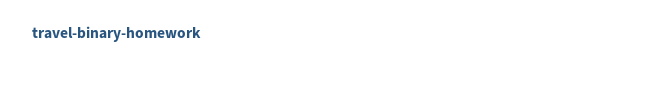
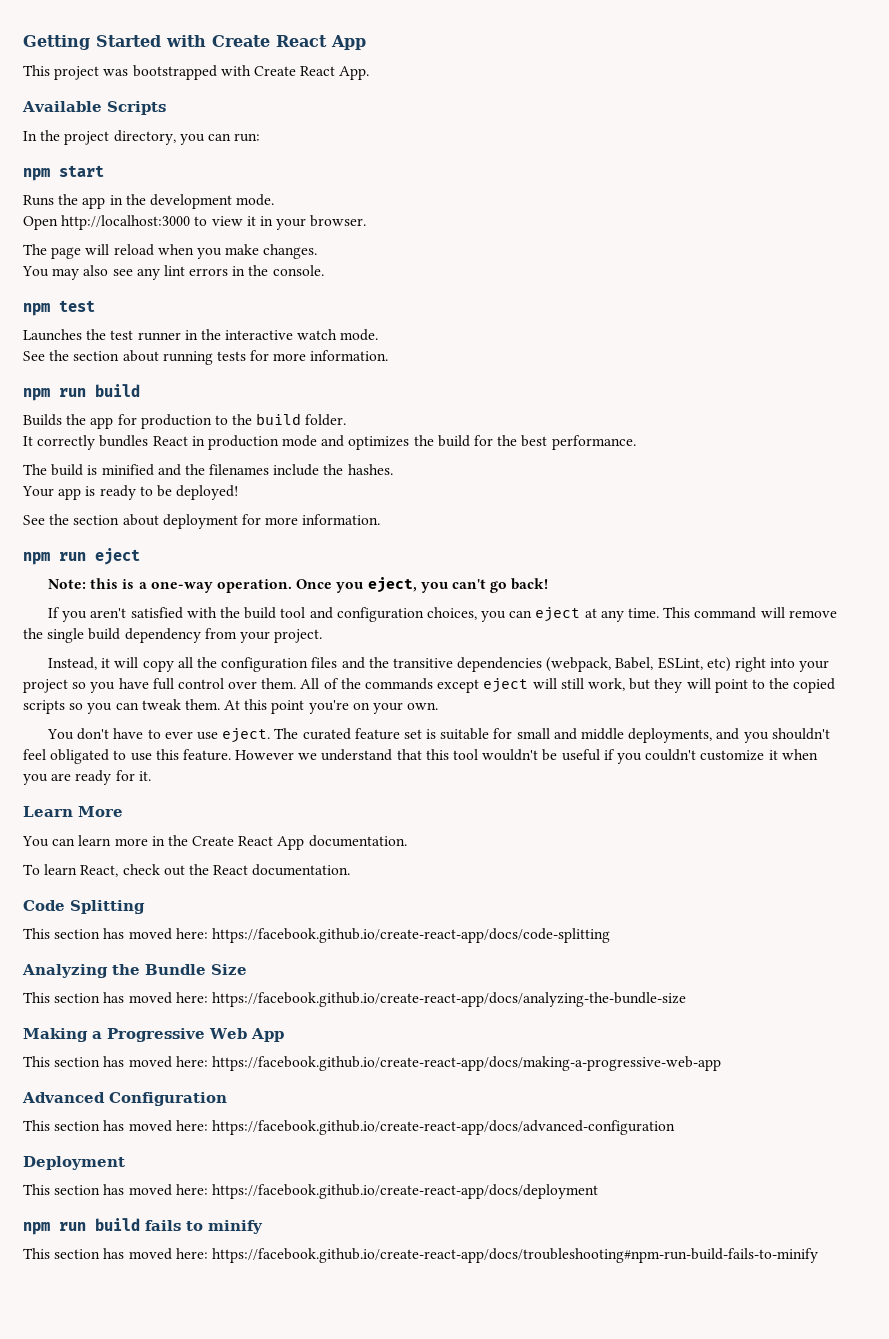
[32,26,201,42] travel-binary-homework -> [23,35,366,50] [23,65,370,80] [22,101,166,115] [23,130,261,145] [23,165,104,181] [23,194,275,209] [23,215,367,230] [23,244,318,259] [22,265,324,280] [23,300,95,316] [23,329,379,341] [23,350,389,365] [23,384,140,401] [23,413,347,429] [23,435,636,450] [23,464,393,476] [22,485,239,500] [23,514,381,529] [23,548,140,565] [48,577,549,593] [48,607,837,622] [23,628,323,643] [48,657,830,672] [23,678,836,693] [23,699,439,714] [47,728,830,743] [23,749,818,764] [23,770,151,785] [23,806,123,817] [22,835,407,850] [23,864,351,877] [23,900,145,914] [23,928,610,943] [22,964,247,978] [23,992,686,1007] [23,1028,284,1042] [23,1056,721,1071] [22,1092,227,1106] [23,1120,675,1135] [23,1156,125,1170] [23,1184,598,1199] [23,1218,263,1235] [23,1248,818,1263] Getting Started with Create React App // This project was bootstrapped with Create React App. // Available Scripts // In the project directory, you can run: // npm start // Runs the app in the development mode. // Open http://localhost:3000 to view it in your browser. // The page will reload when you make changes. // You may also see any lint errors in the console. // npm test // Launches the test runner in the interactive watch mode. // See the section about running tests for more information. // npm run build // Builds the app for production to the build folder. // It correctly bundles React in production mode and optimizes the build for the best performance. // The build is minified and the filenames include the hashes. // Your app is ready to be deployed! // See the section about deployment for more information. // npm run eject // Note: this is a one-way operation. Once you eject, you can't go back! // If you aren't satisfied with the build tool and configuration choices, you can eject at any time. This command will remove the single build dependency from your project. // Instead, it will copy all the configuration files and the transitive dependencies (webpack, Babel, ESLint, etc) right into your project so you have full control over them. All of the commands except eject will still work, but they will point to the copied scripts so you can tweak them. At this point you're on your own. // You don't have to ever use eject. The curated feature set is suitable for small and middle deployments, and you shouldn't feel obligated to use this feature. However we understand that this tool wouldn't be useful if you couldn't customize it when you are ready for it. // Learn More // You can learn more in the Create React App documentation. // To learn React, check out the React documentation. // Code Splitting // This section has moved here: https://facebook.github.io/create-react-app/docs/code-splitting // Analyzing the Bundle Size // This section has moved here: https://facebook.github.io/create-react-app/docs/analyzing-the-bundle-size // Making a Progressive Web App // This section has moved here: https://facebook.github.io/create-react-app/docs/making-a-progressive-web-app // Advanced Configuration // This section has moved here: https://facebook.github.io/create-react-app/docs/advanced-configuration // Deployment // This section has moved here: https://facebook.github.io/create-react-app/docs/deployment // npm run build fails to minify // This section has moved here: https://facebook.github.io/create-react-app/docs/troubleshooting#npm-run-build-fails-to-minify

